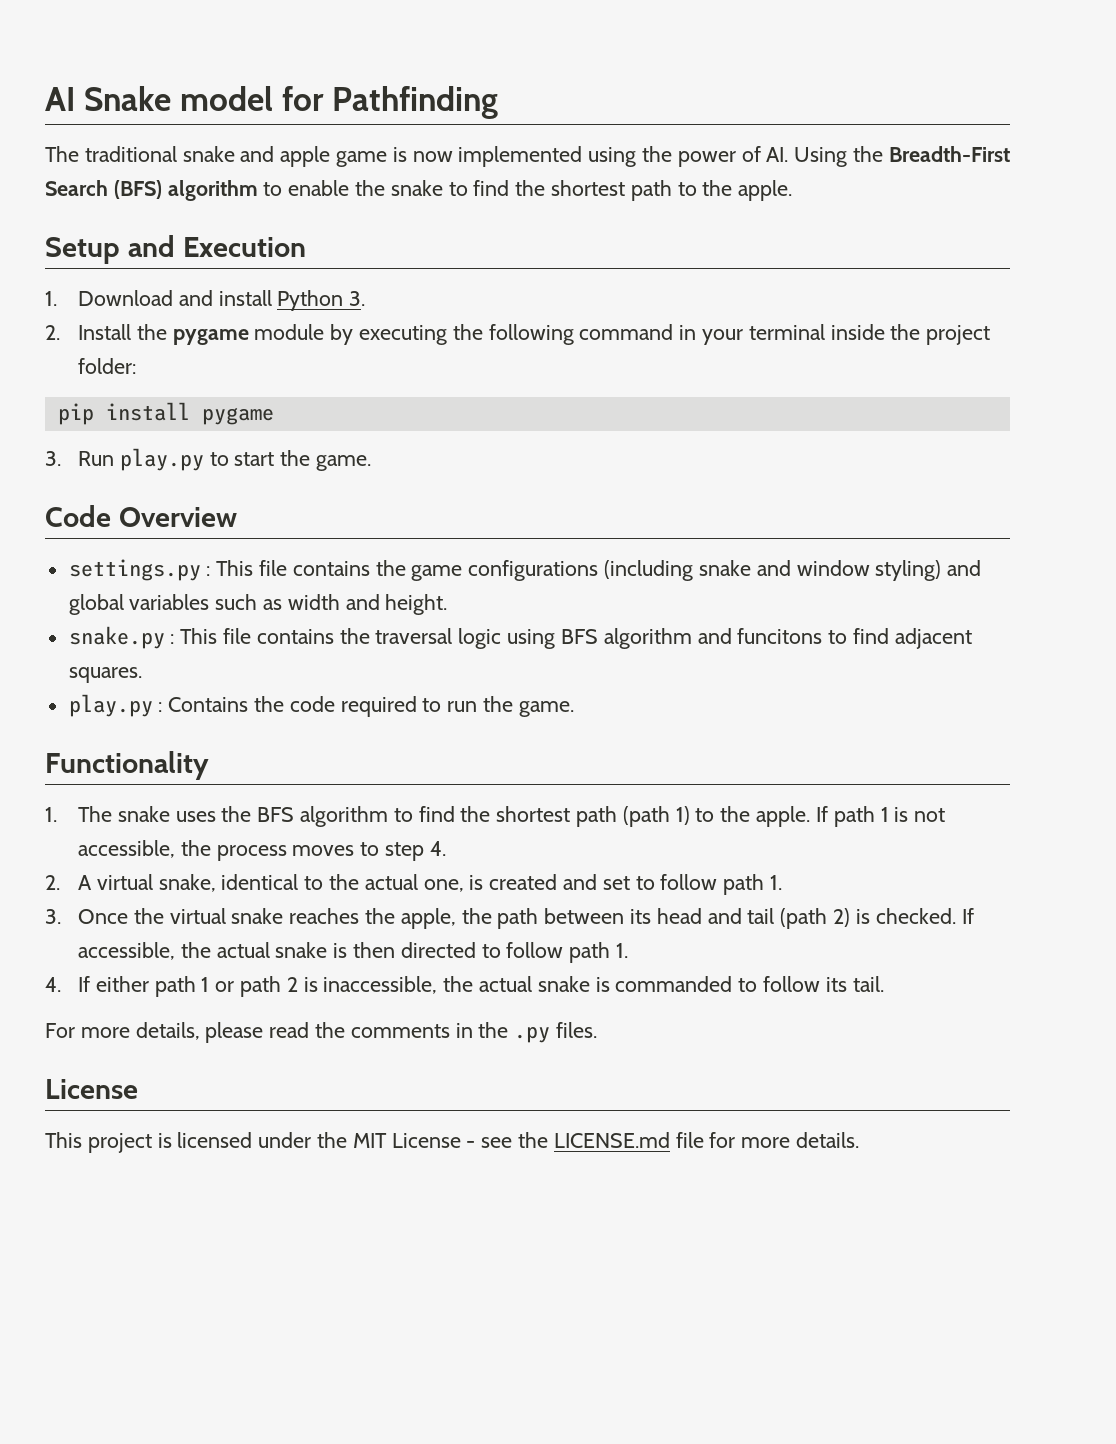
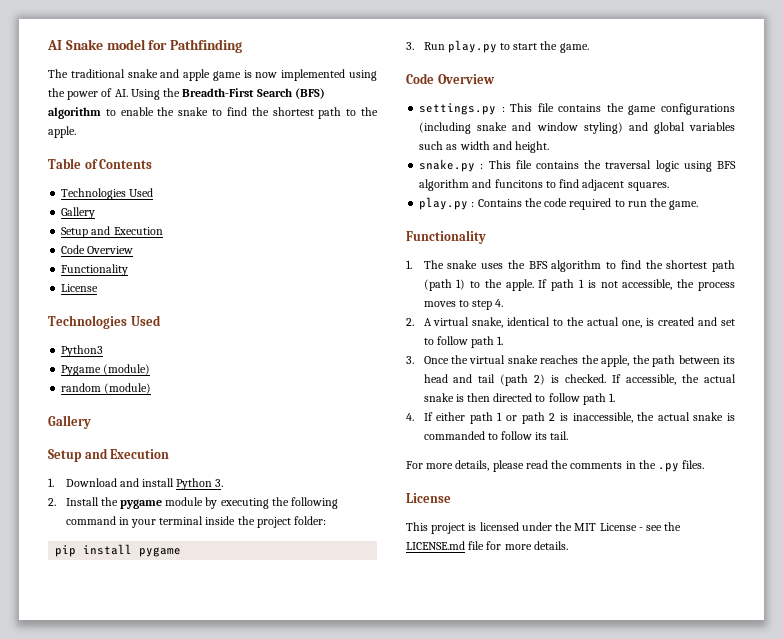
(793, 190) none -> [48,158,153,169] [61,188,154,200] [61,207,96,219] [61,226,163,238] [61,245,134,254] [61,264,129,276] [61,284,99,292] [48,315,161,329] [61,345,104,357] [61,364,151,376] [61,383,152,394] [48,415,91,429] // Table of Contents // Technologies Used // Gallery // Setup and Execution // Code Overview // Functionality // License // Technologies Used // Python3 // Pygame (module) // random (module) // Gallery

